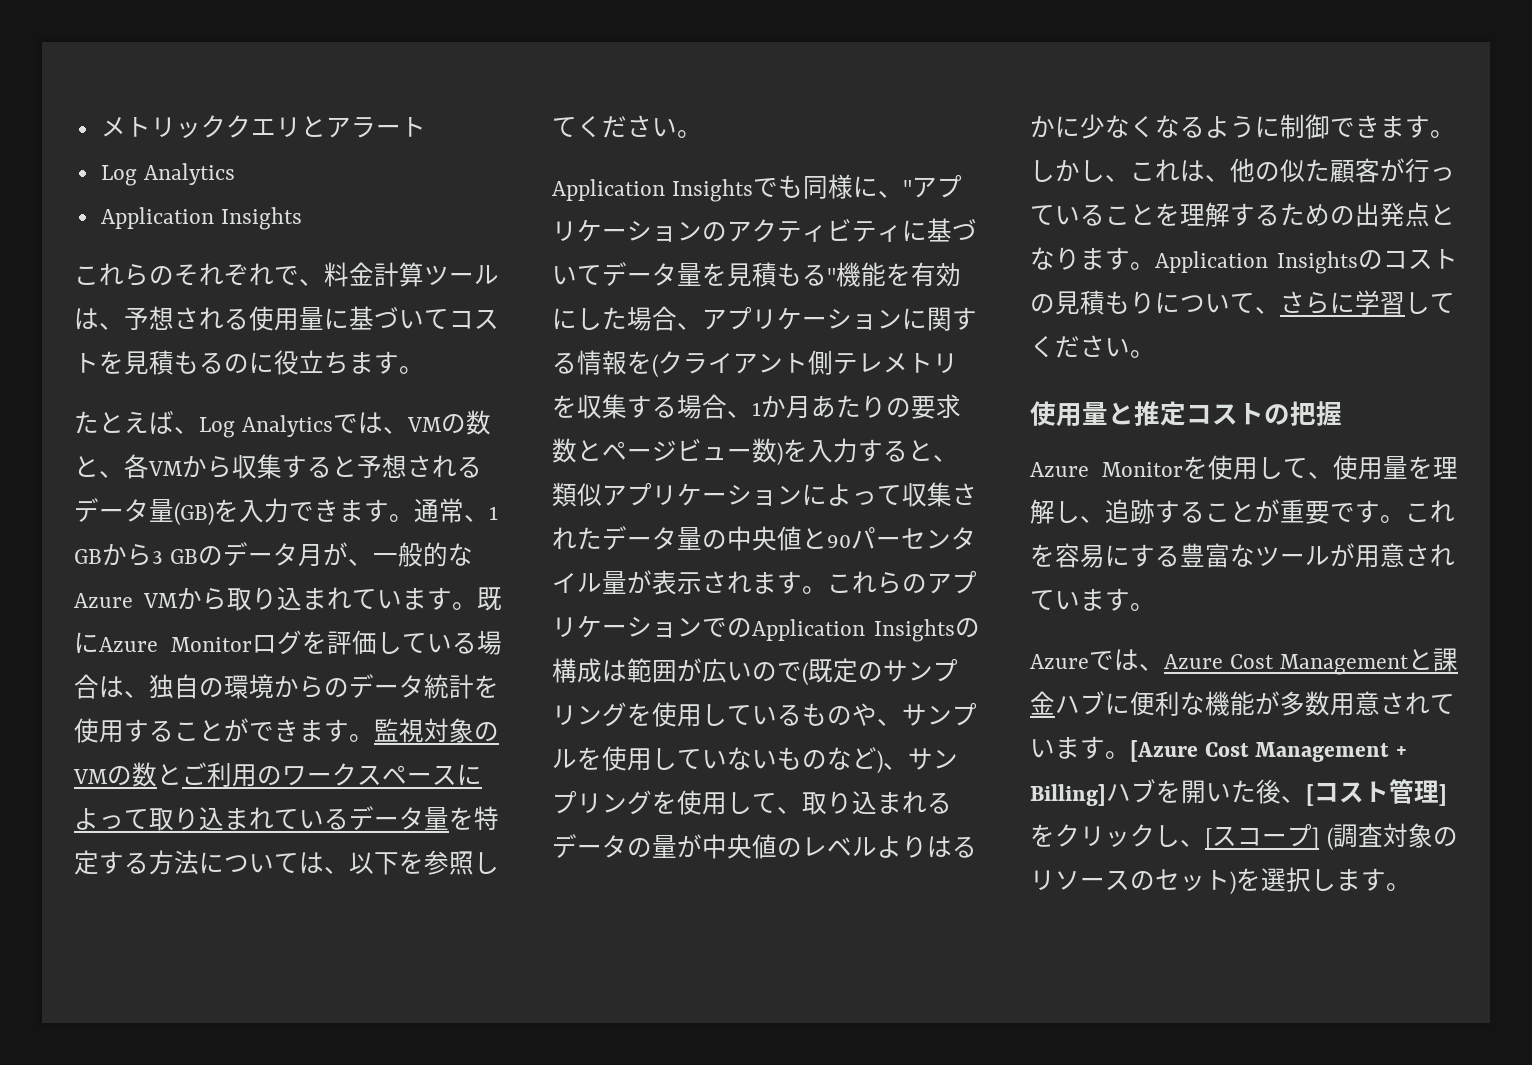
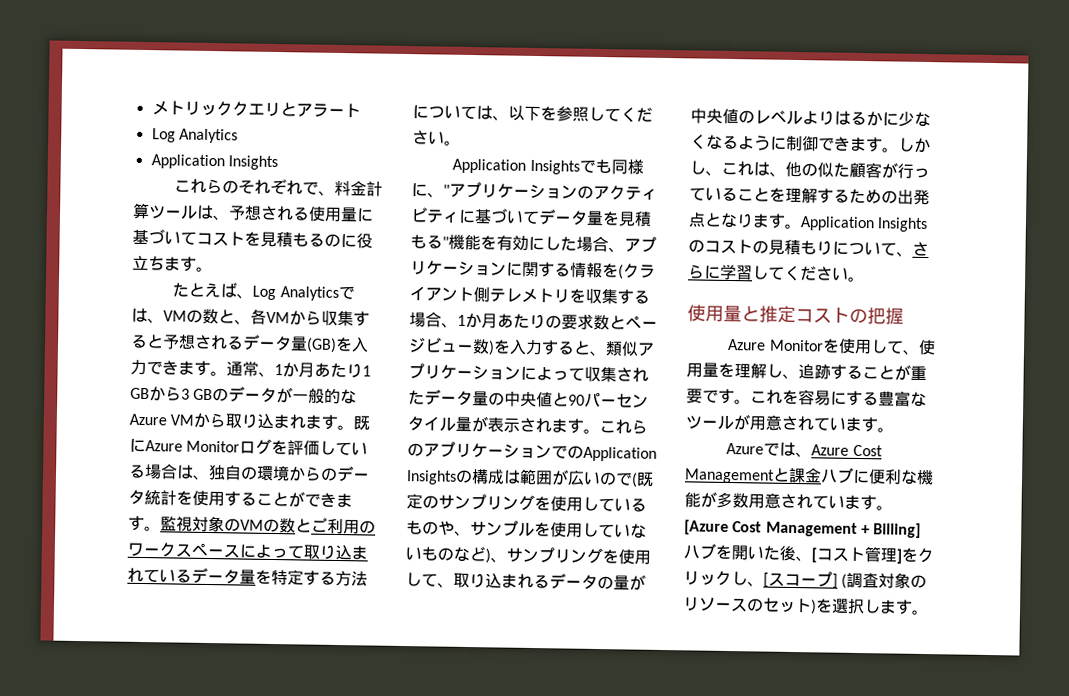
(498, 513) none -> [282,362,371,379] か月あたり1
[297,542,373,567] 月が、 -> [276,387,294,404] が
[352,589,402,610] てい -> (307, 421) none

